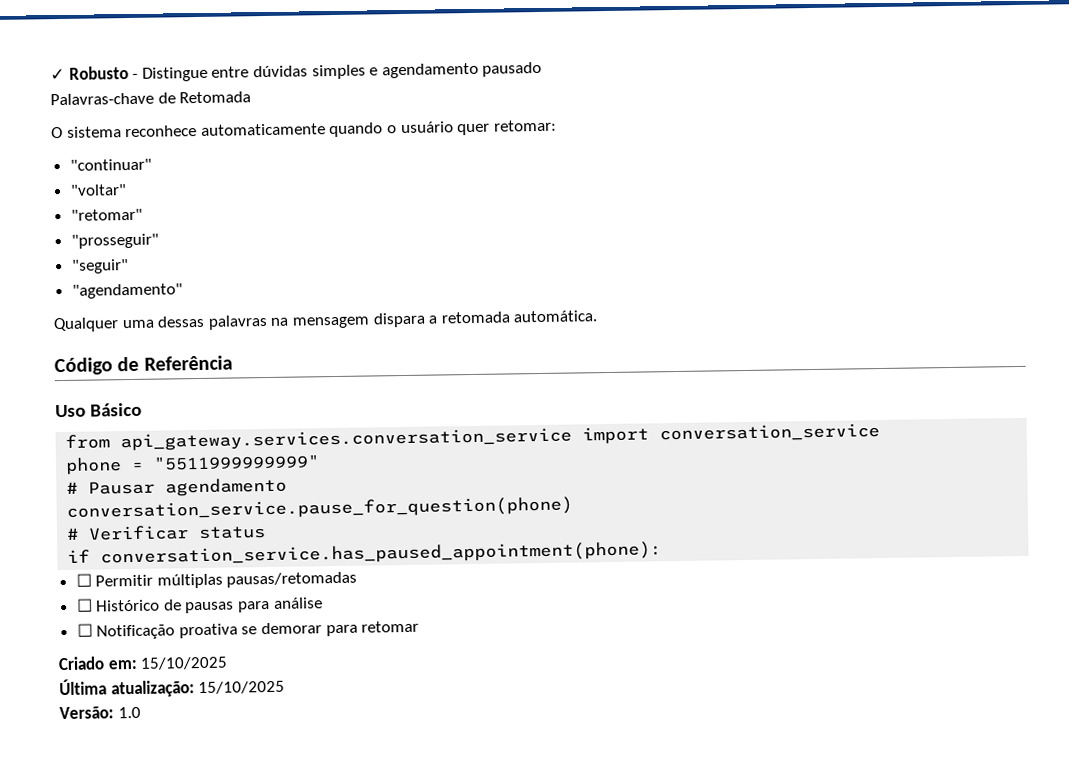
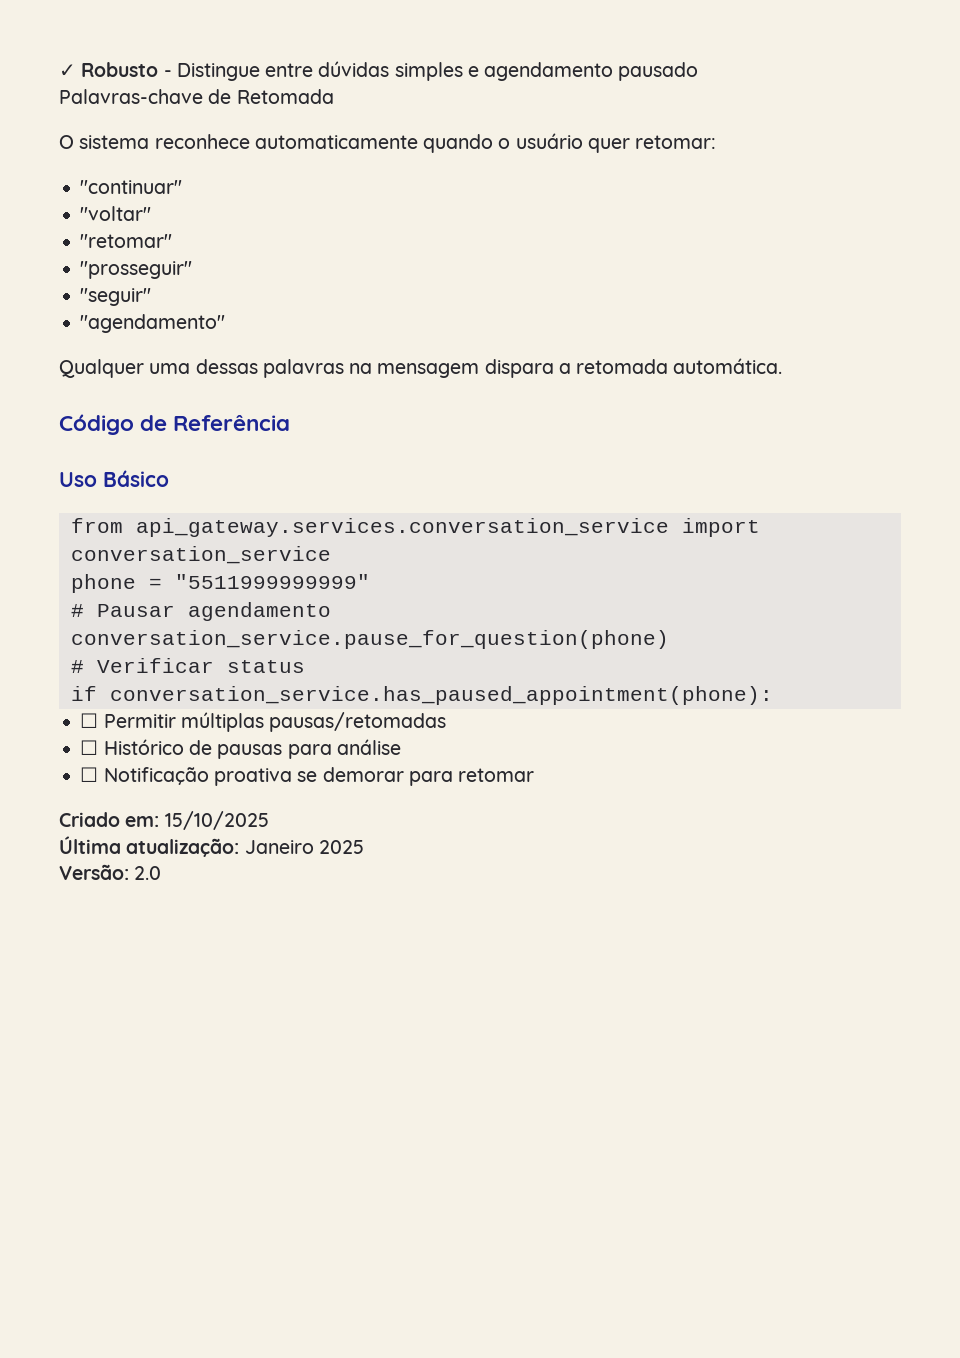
[198,680,286,695] 15/10/2025 -> [244,840,364,854] Janeiro 2025
[117,706,141,719] 1.0 -> [134,866,162,880] 2.0

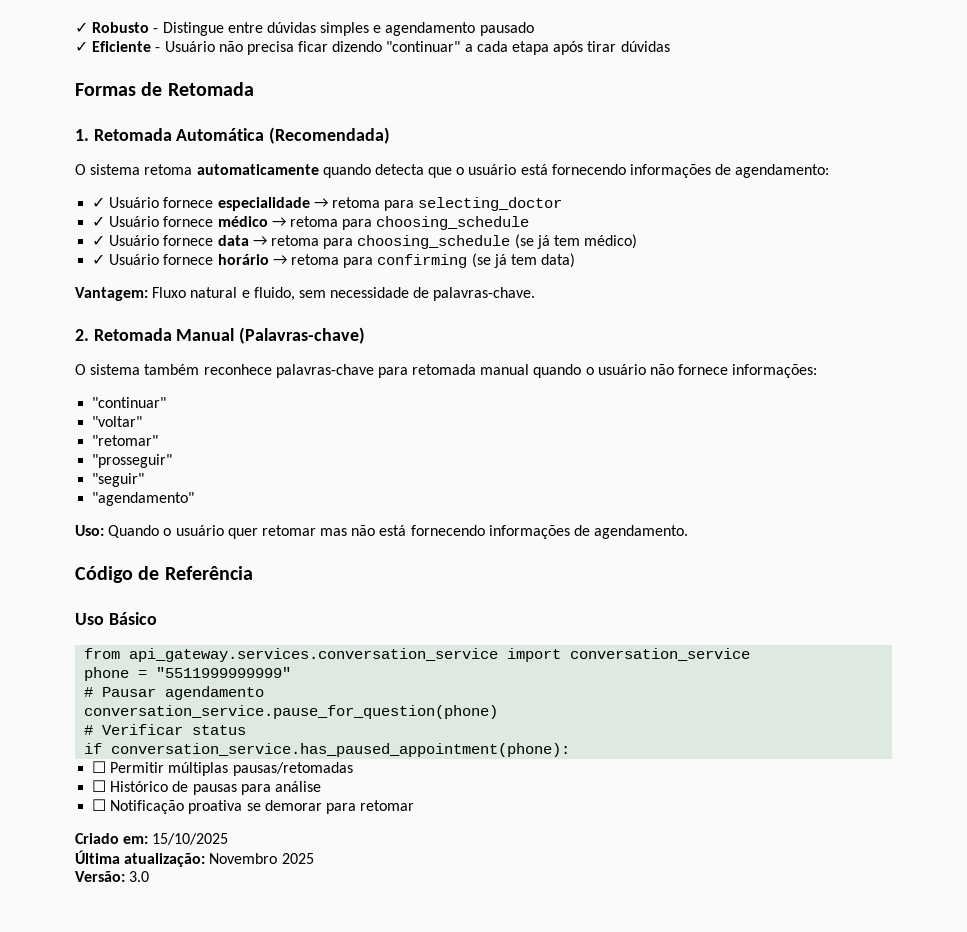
[59,89,334,104] [59,133,717,153] Palavras-chave de Retomada // O sistema reconhece automaticamente quando o usuário quer retomar: -> [75,41,670,55] [75,82,254,96] [75,127,391,144] [75,164,830,178] [92,197,563,211] [92,216,530,230] [92,234,638,249] [92,253,576,268] [75,287,536,301] [75,327,366,344] [75,364,818,378] ✓ Eficiente - Usuário não precisa ficar dizendo "continuar" a cada etapa após tirar dúvidas // Formas de Retomada // 1. Retomada Automática (Recomendada) // O sistema retoma automaticamente quando detecta que o usuário está fornecendo informações de agendamento: // ✓ Usuário fornece especialidade → retoma para selecting_doctor // ✓ Usuário fornece médico → retoma para choosing_schedule // ✓ Usuário fornece data → retoma para choosing_schedule (se já tem médico) // ✓ Usuário fornece horário → retoma para confirming (se já tem data) // Vantagem: Fluxo natural e fluido, sem necessidade de palavras-chave. // 2. Retomada Manual (Palavras-chave) // O sistema também reconhece palavras-chave para retomada manual quando o usuário não fornece informações:
[59,358,783,378] Qualquer uma dessas palavras na mensagem dispara a retomada automática. -> [75,525,689,539] Uso: Quando o usuário quer retomar mas não está fornecendo informações de agendamento.
[244,840,314,854] Janeiro -> [209,853,278,864] Novembro
[134,866,162,880] 2.0 -> [129,871,150,882] 3.0

